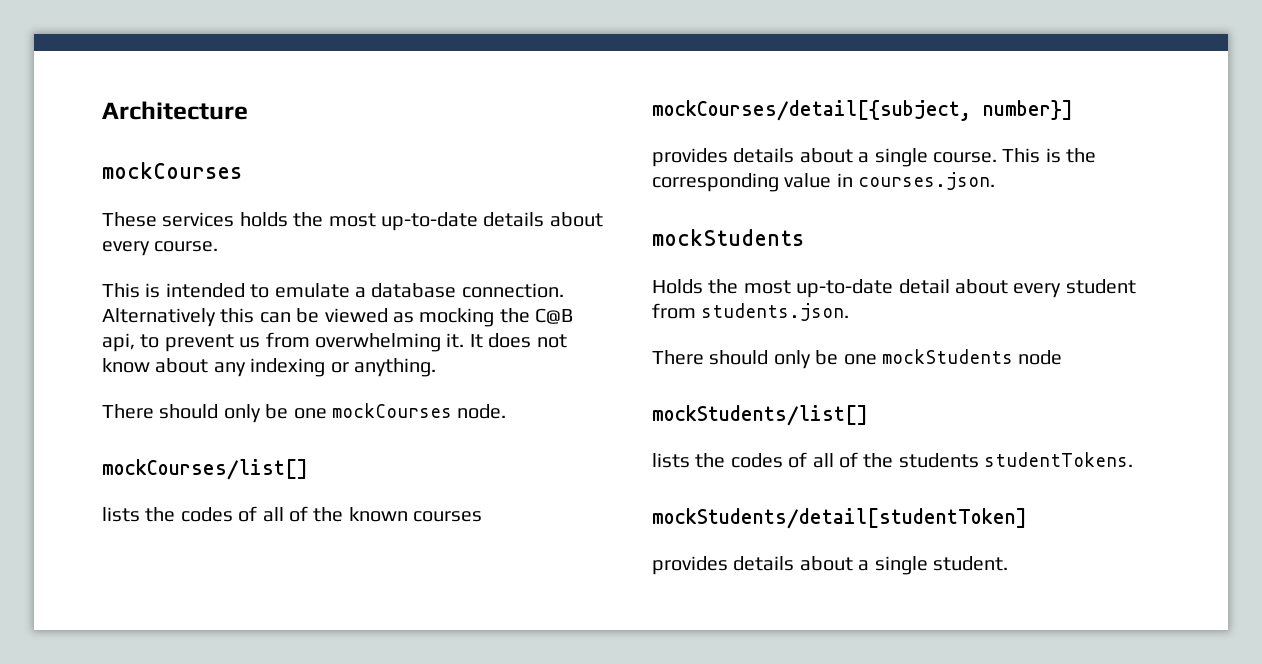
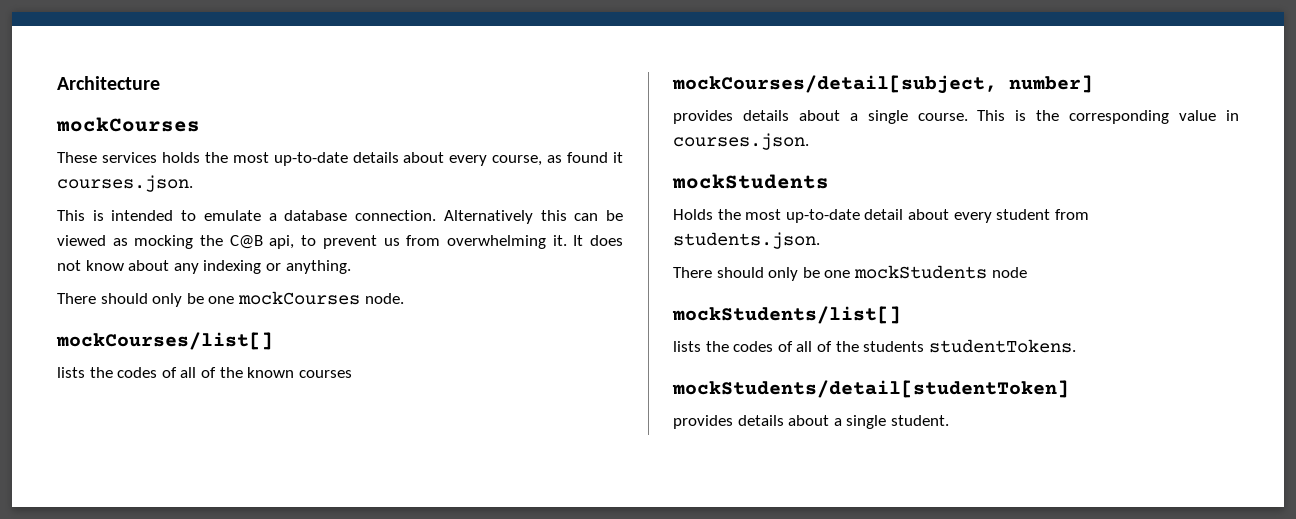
[154,241,219,252] course. -> [492,152,623,166] [57,175,193,192] course, as found it courses.json.
[652,100,1073,121] mockCourses/detail[{subject, number}] -> [672,75,1093,94] mockCourses/detail[subject, number]

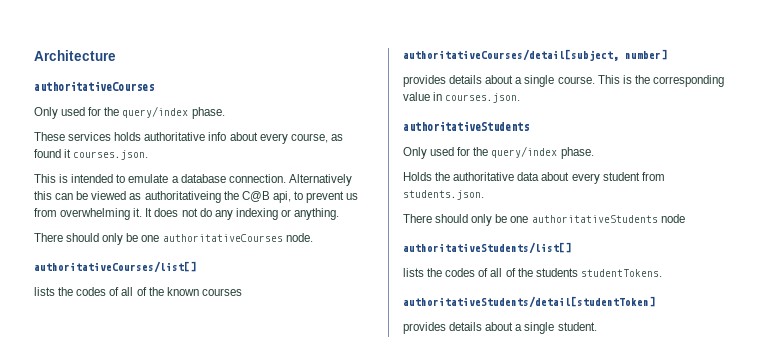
[56,117,200,132] mockCourses -> [34,81,154,91] [34,106,225,119] authoritativeCourses // Only used for the query/index phase.
[204,152,399,166] the most up-to-date details -> [144,132,227,141] authoritative info
[134,235,194,249] mocking -> [144,191,221,203] authoritativeing
[85,260,170,271] know about -> [199,208,212,217] do
[237,291,360,305] mockCourses -> [162,234,283,242] authoritativeCourses
[56,332,273,350] mockCourses/list[] -> [34,261,196,273] authoritativeCourses/list[]
[672,75,997,94] mockCourses/detail[subject, -> [403,49,619,61] authoritativeCourses/detail[subject,
[672,174,829,189] mockStudents -> [403,121,529,131] [403,146,594,159] authoritativeStudents // Only used for the query/index phase.
[745,209,904,223] most up-to-date detail -> [453,172,540,181] authoritative data
[853,265,987,279] mockStudents -> [531,215,658,223] authoritativeStudents
[672,306,901,324] mockStudents/list[] -> [403,242,571,254] authoritativeStudents/list[]
[672,380,1069,398] mockStudents/detail[studentToken] -> [403,296,655,308] authoritativeStudents/detail[studentToken]

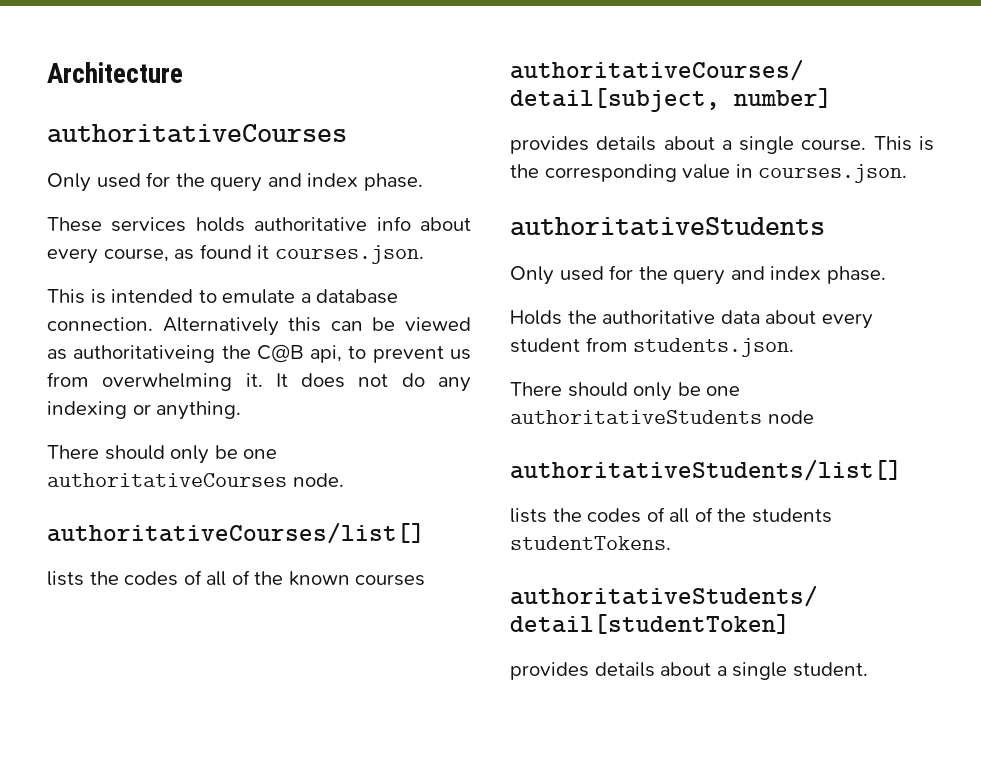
[122,106,189,118] query/index -> [210,173,359,192] query and index
[491,146,558,158] query/index -> [673,266,822,285] query and index

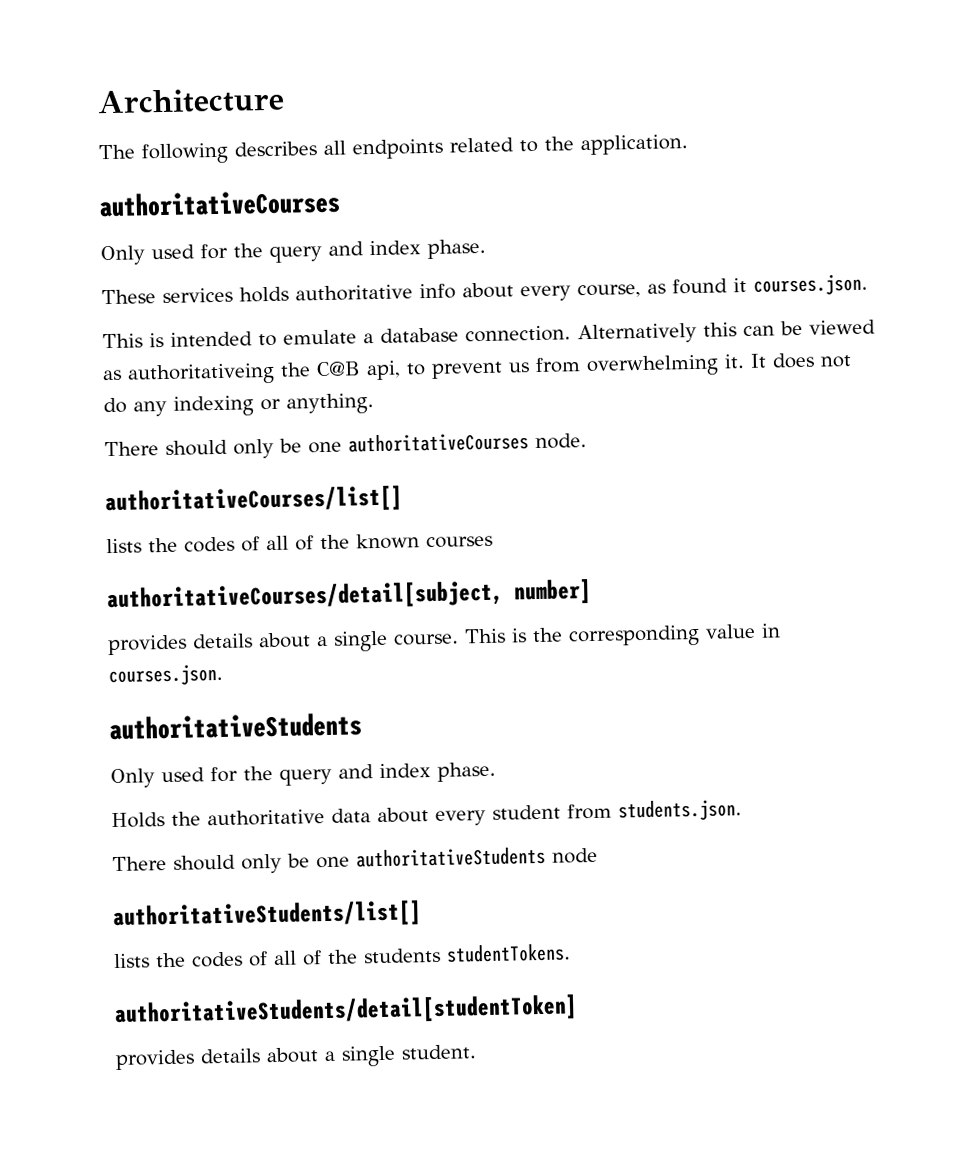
(183, 72) none -> [98,134,688,165] // The following describes all endpoints related to the application.

